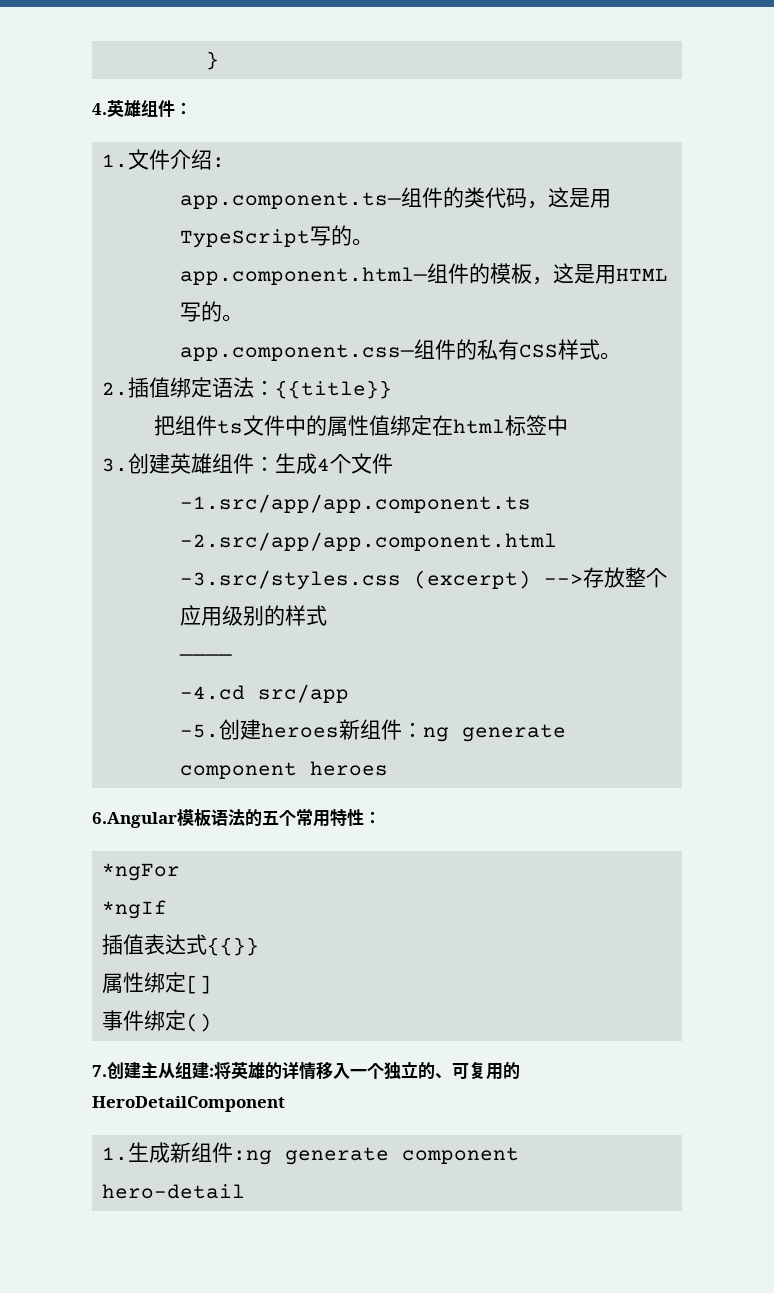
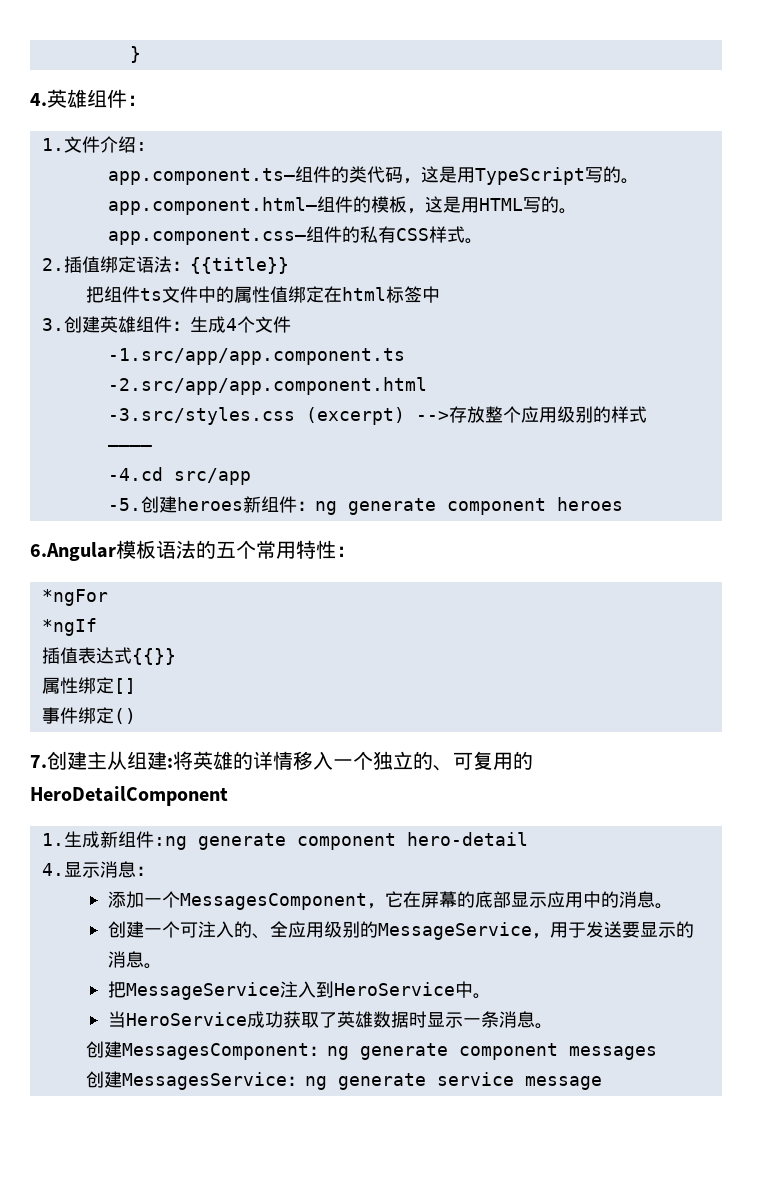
(246, 1191) none -> [42,861,154,878] [108,891,673,910] [108,921,694,940] [108,951,162,969] [108,981,491,1000] [108,1011,553,1029] [86,1041,657,1060] [86,1071,602,1090] // 4.显示消息： // 添加一个MessagesComponent，它在屏幕的底部显示应用中的消息。 // 创建一个可注入的、全应用级别的MessageService，用于发送要显示的消息。 // 把MessageService注入到HeroService中。 // 当HeroService成功获取了英雄数据时显示一条消息。 // 创建MessagesComponent：ng generate component messages // 创建MessagesService：ng generate service message

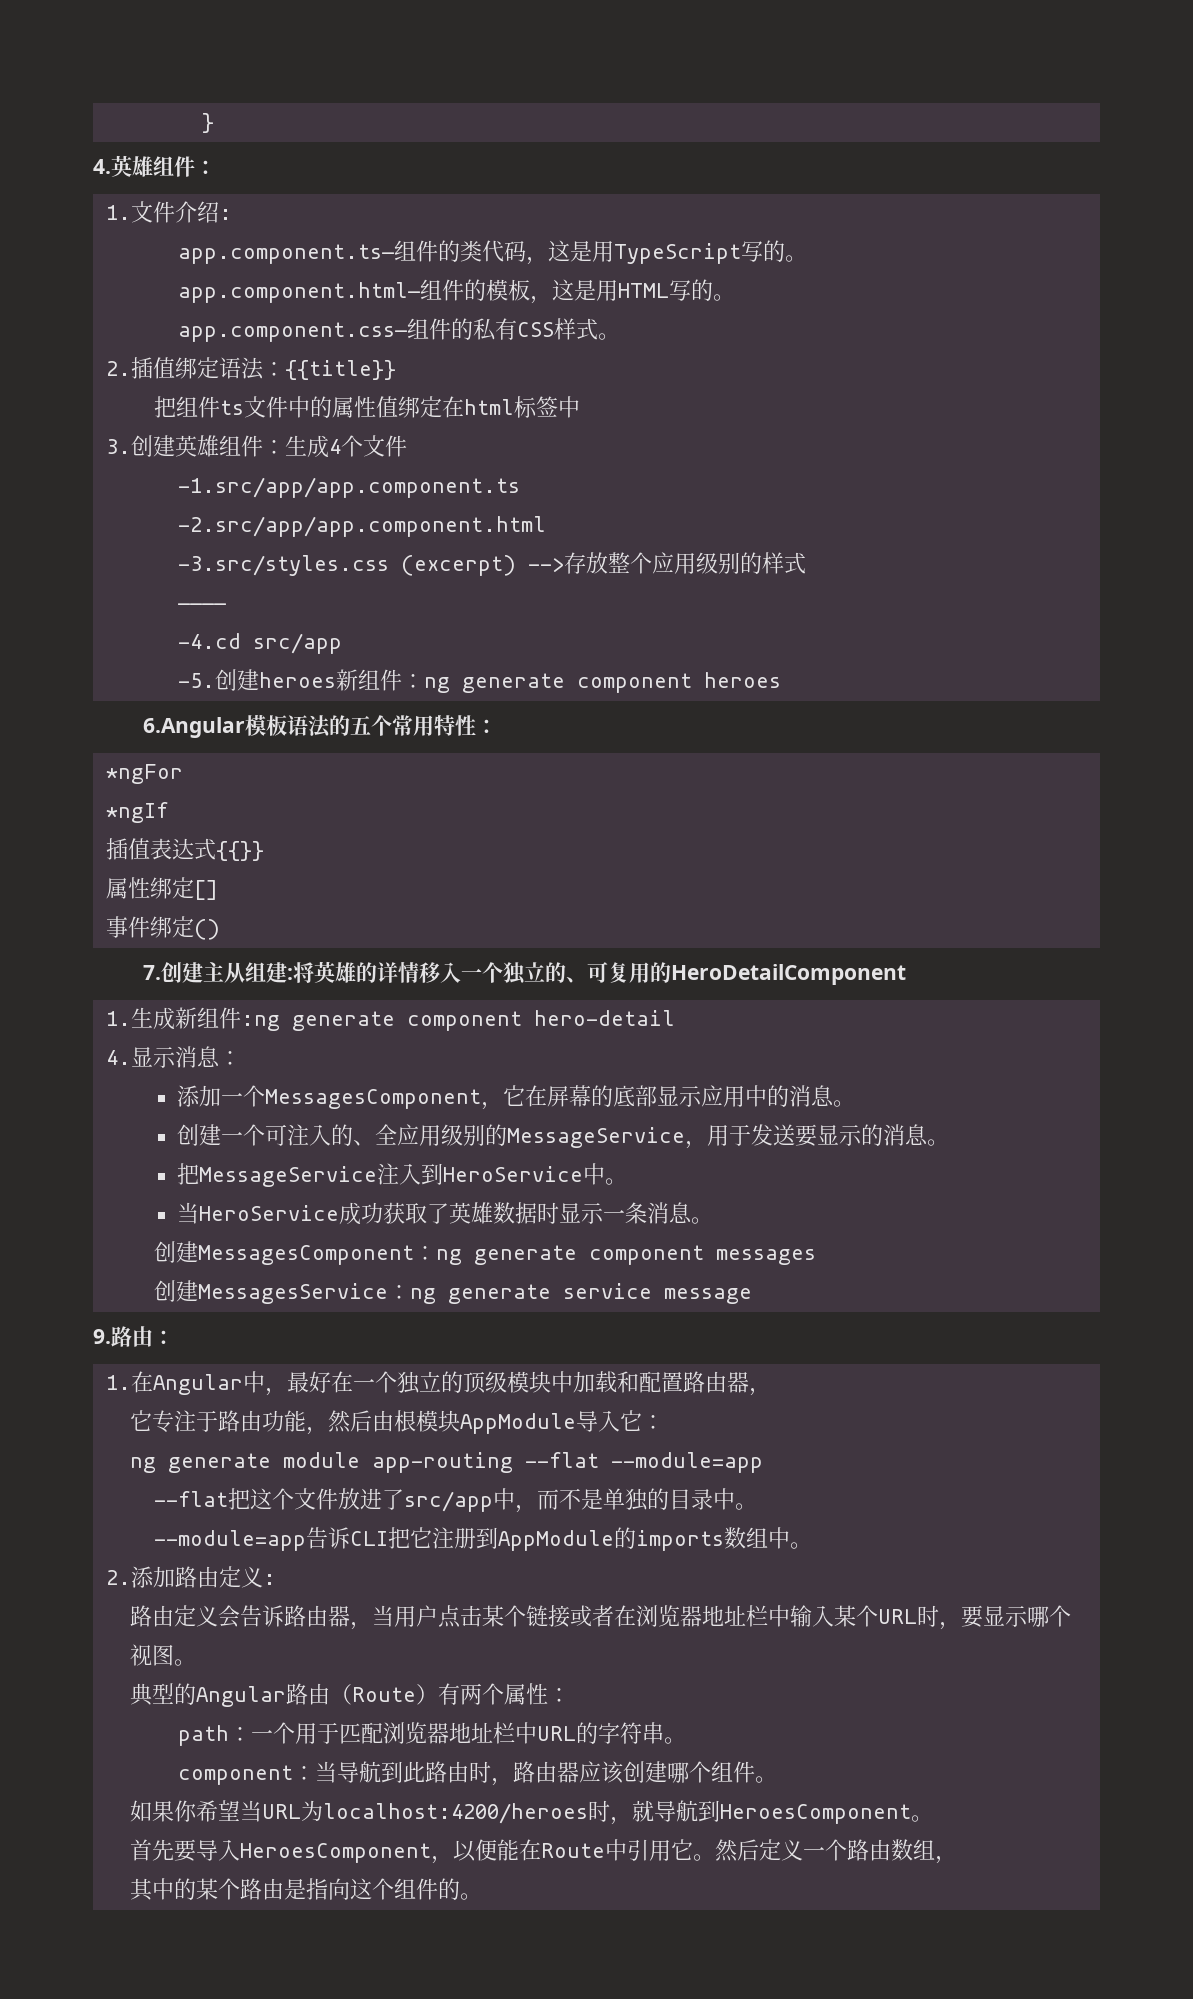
(602, 1083) none -> [93,1326,174,1347] [105,1371,771,1396] [129,1410,664,1435] [129,1452,763,1473] [153,1488,757,1513] [153,1527,812,1551] [105,1566,276,1588] [129,1605,1071,1630] [129,1644,196,1666] [129,1683,570,1707] [177,1722,686,1746] [177,1761,777,1786] [129,1800,933,1825] [129,1839,957,1864] [129,1878,482,1901] // 9.路由： // 1.在Angular中，最好在一个独立的顶级模块中加载和配置路由器， // 它专注于路由功能，然后由根模块AppModule导入它： // ng generate module app-routing --flat --module=app // --flat把这个文件放进了src/app中，而不是单独的目录中。 // --module=app告诉CLI把它注册到AppModule的imports数组中。 // 2.添加路由定义: // 路由定义会告诉路由器，当用户点击某个链接或者在浏览器地址栏中输入某个URL时，要显示哪个视图。 // 典型的Angular路由（Route）有两个属性： // path：一个用于匹配浏览器地址栏中URL的字符串。 // component：当导航到此路由时，路由器应该创建哪个组件。 // 如果你希望当URL为localhost:4200/heroes时，就导航到HeroesComponent。 // 首先要导入HeroesComponent，以便能在Route中引用它。然后定义一个路由数组， // 其中的某个路由是指向这个组件的。

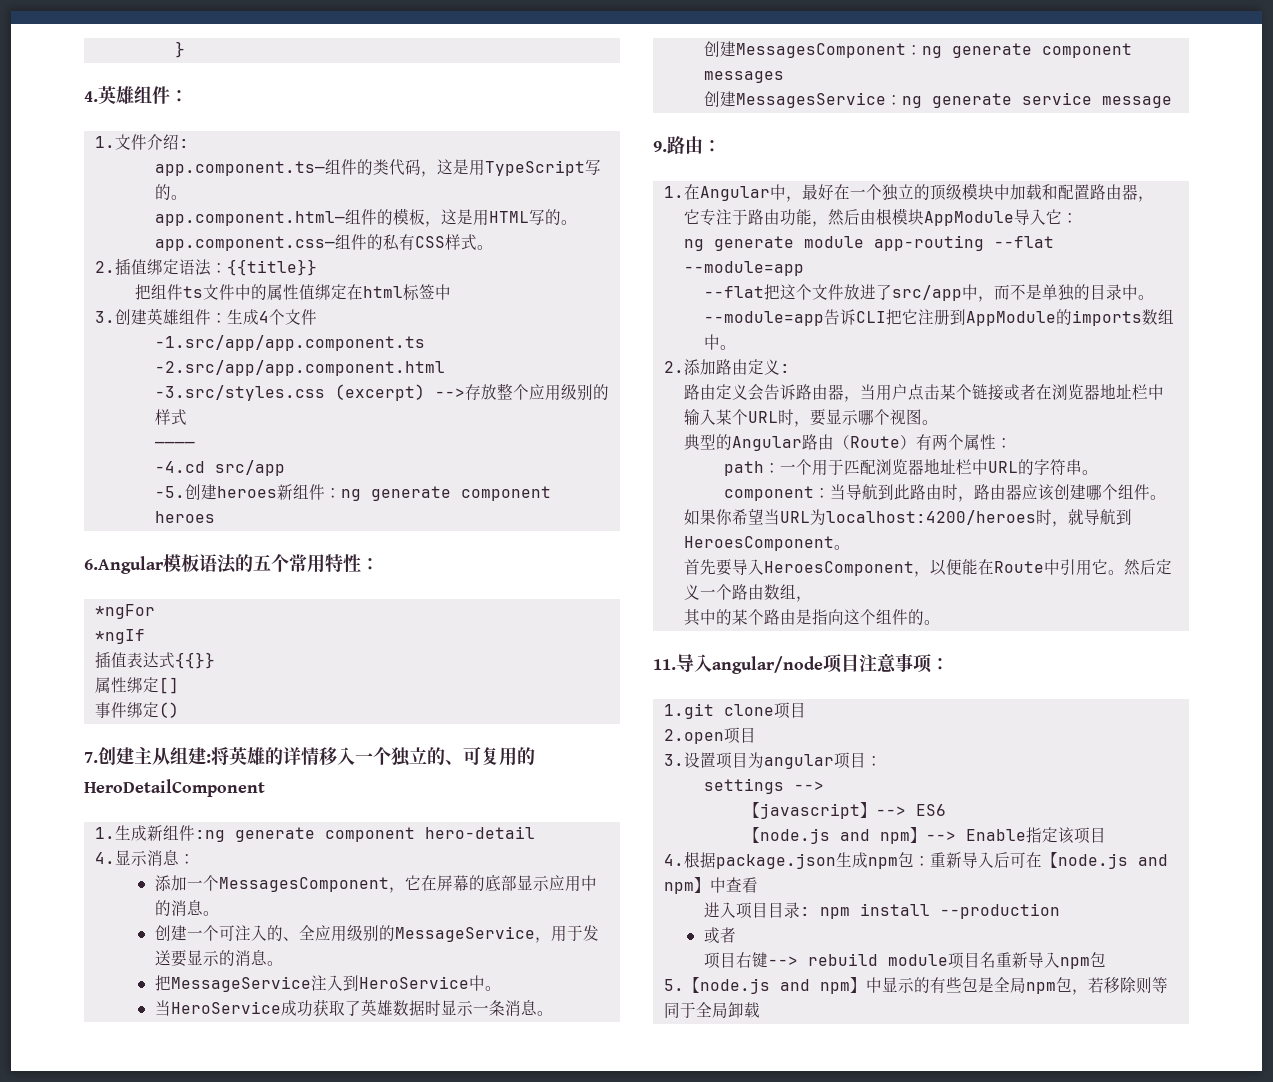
(482, 1896) none -> [653,653,949,674] [663,702,806,719] [663,727,756,744] [663,752,882,769] [703,778,824,794] [743,802,946,819] [743,827,1106,844] [663,851,1168,869] [663,877,758,894] [703,902,1060,919] [703,927,736,944] [703,952,1106,969] [663,977,1168,995] [663,1002,760,1018] // 11.导入angular/node项目注意事项： // 1.git clone项目 // 2.open项目 // 3.设置项目为angular项目： // settings --> // 【javascript】--> ES6 // 【node.js and npm】--> Enable指定该项目 // 4.根据package.json生成npm包：重新导入后可在【node.js and npm】中查看 // 进入项目目录: npm install --production // 或者 // 项目右键--> rebuild module项目名重新导入npm包 // 5.【node.js and npm】中显示的有些包是全局npm包，若移除则等同于全局卸载

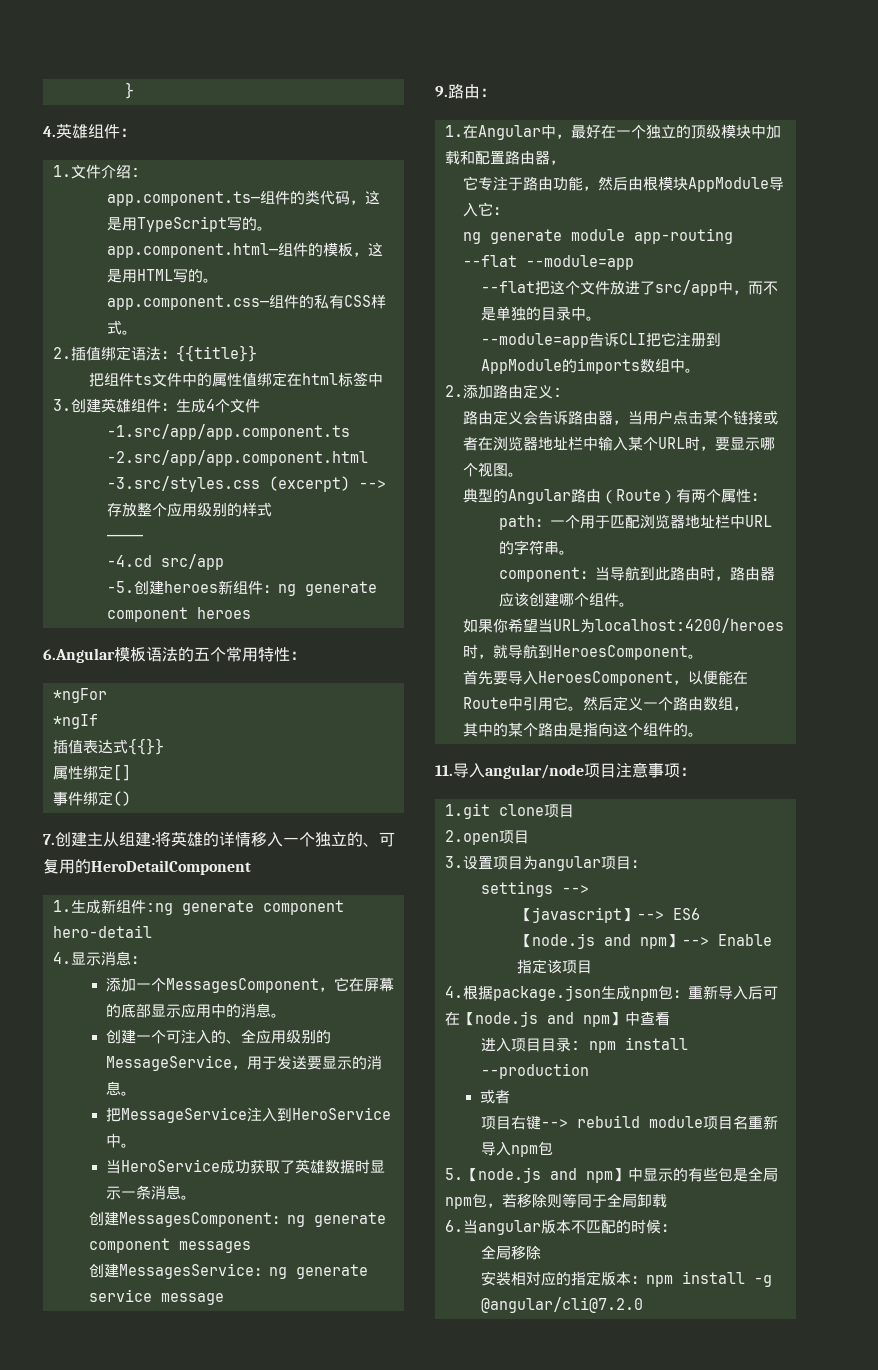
(760, 1010) none -> [444,1219,676,1235] [480,1245,541,1260] [480,1271,772,1287] [480,1297,643,1313] // 6.当angular版本不匹配的时候： // 全局移除 // 安装相对应的指定版本：npm install -g @angular/cli@7.2.0

